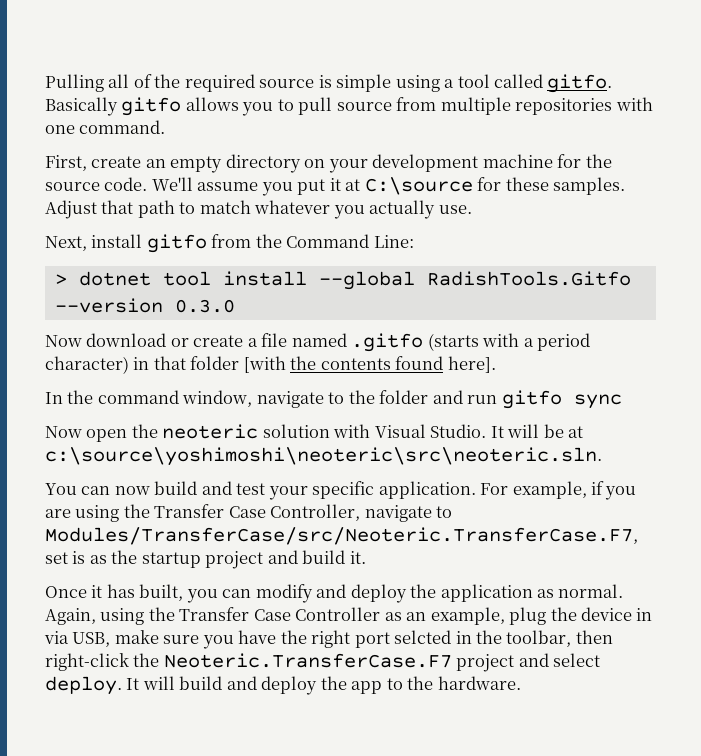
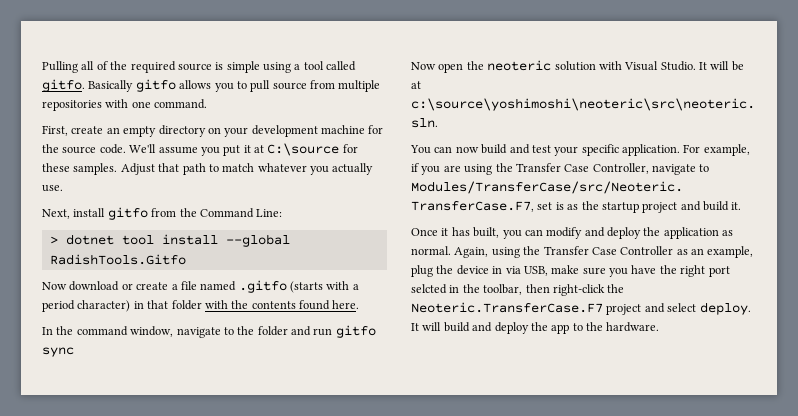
[54,298,235,313] --version 0.3.0 -> (186, 259) none
[243,356,286,373] [with -> [204,300,228,309] with
[447,356,496,373] here]. -> [332,300,360,309] here.

